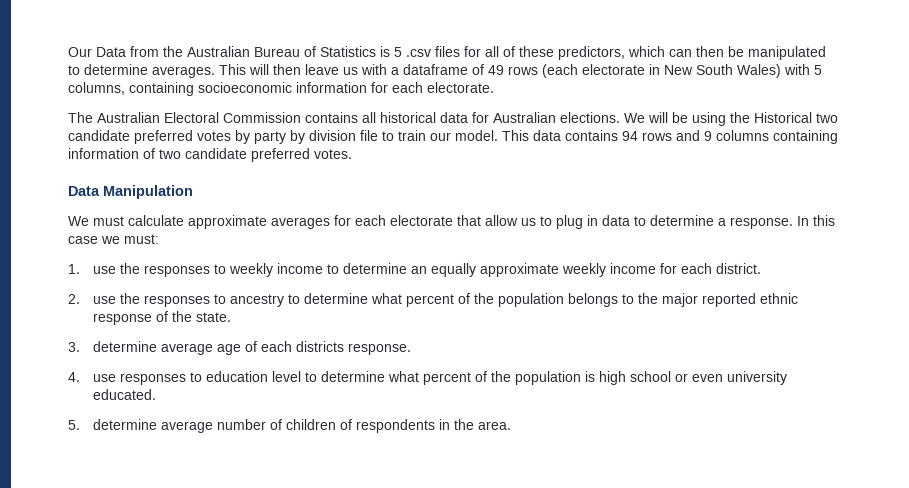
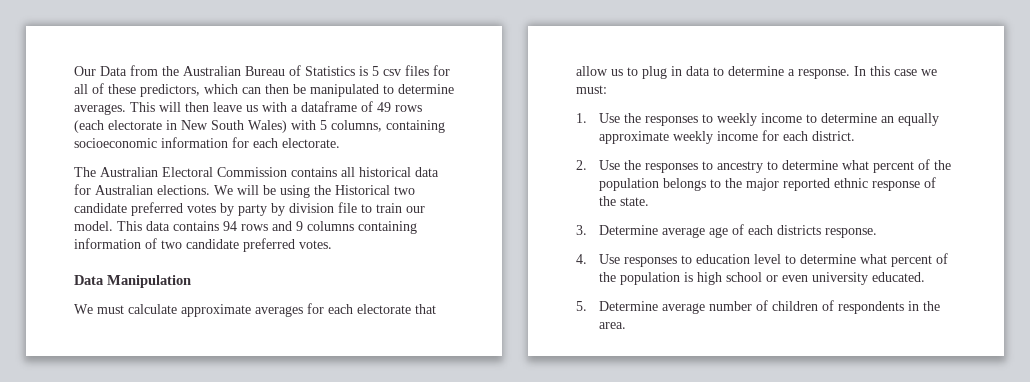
[406,49,431,57] .csv -> [383,69,401,76] csv
[92,266,116,274] use -> [599,113,621,123] Use
[92,296,116,304] use -> [599,160,621,170] Use
[92,341,157,352] determine -> [599,225,659,235] Determine
[92,374,116,382] use -> [599,254,621,264] Use
[92,419,157,430] determine -> [599,301,659,311] Determine

